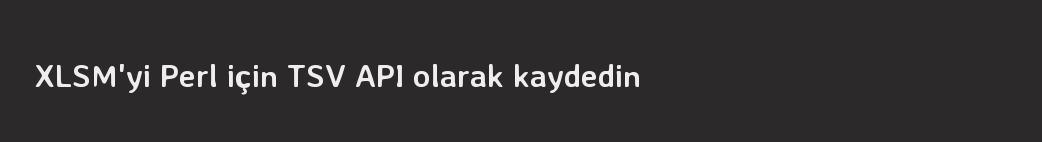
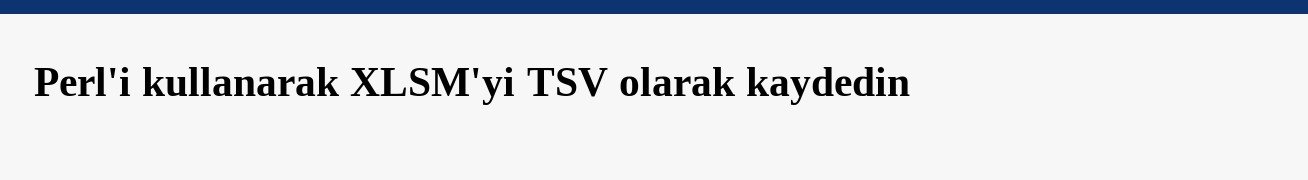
[34,64,404,95] XLSM'yi Perl için TSV API -> [34,67,608,105] Perl'i kullanarak XLSM'yi TSV

